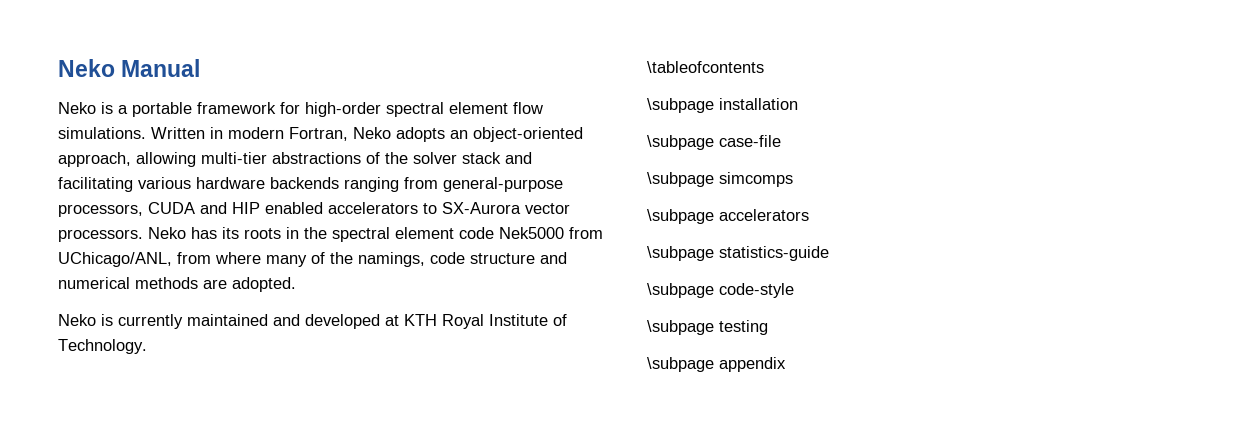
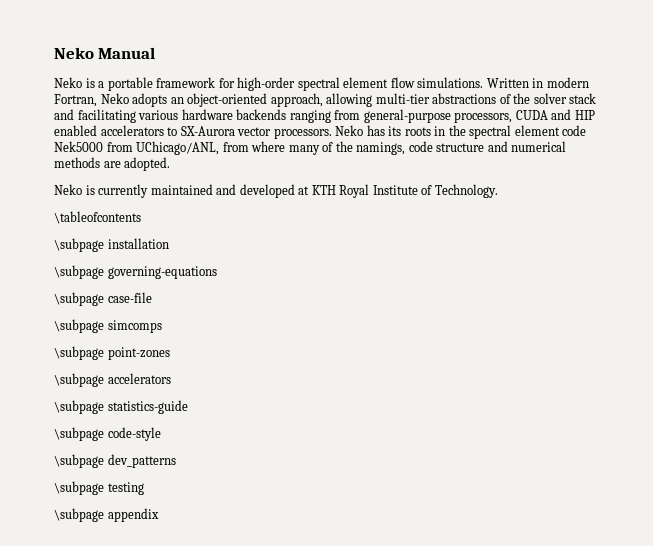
(798, 104) none -> [54,265,217,279] // \subpage governing-equations
(793, 179) none -> [54,346,170,360] // \subpage point-zones
(794, 290) none -> [54,454,176,468] // \subpage dev_patterns

